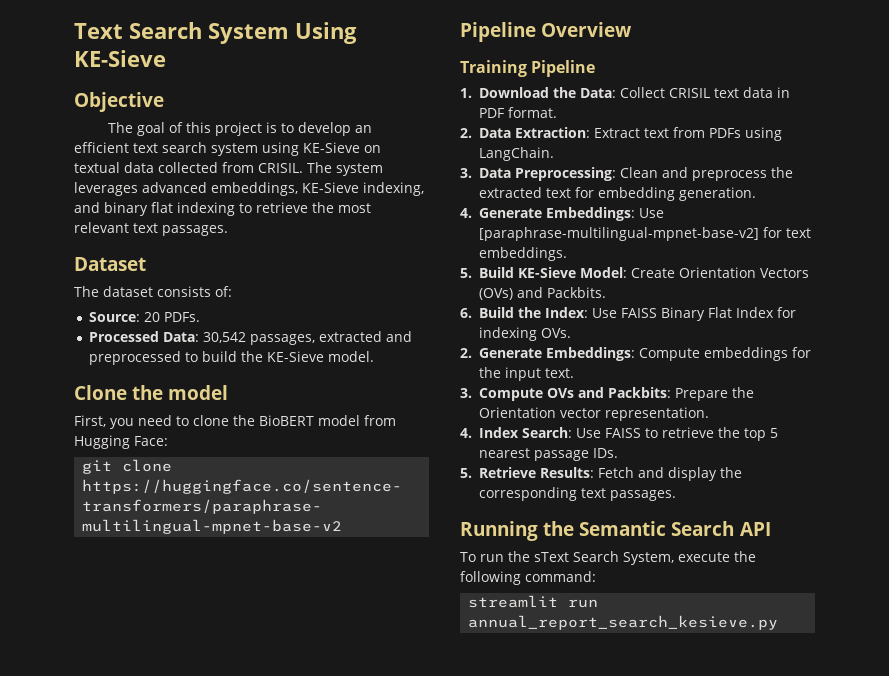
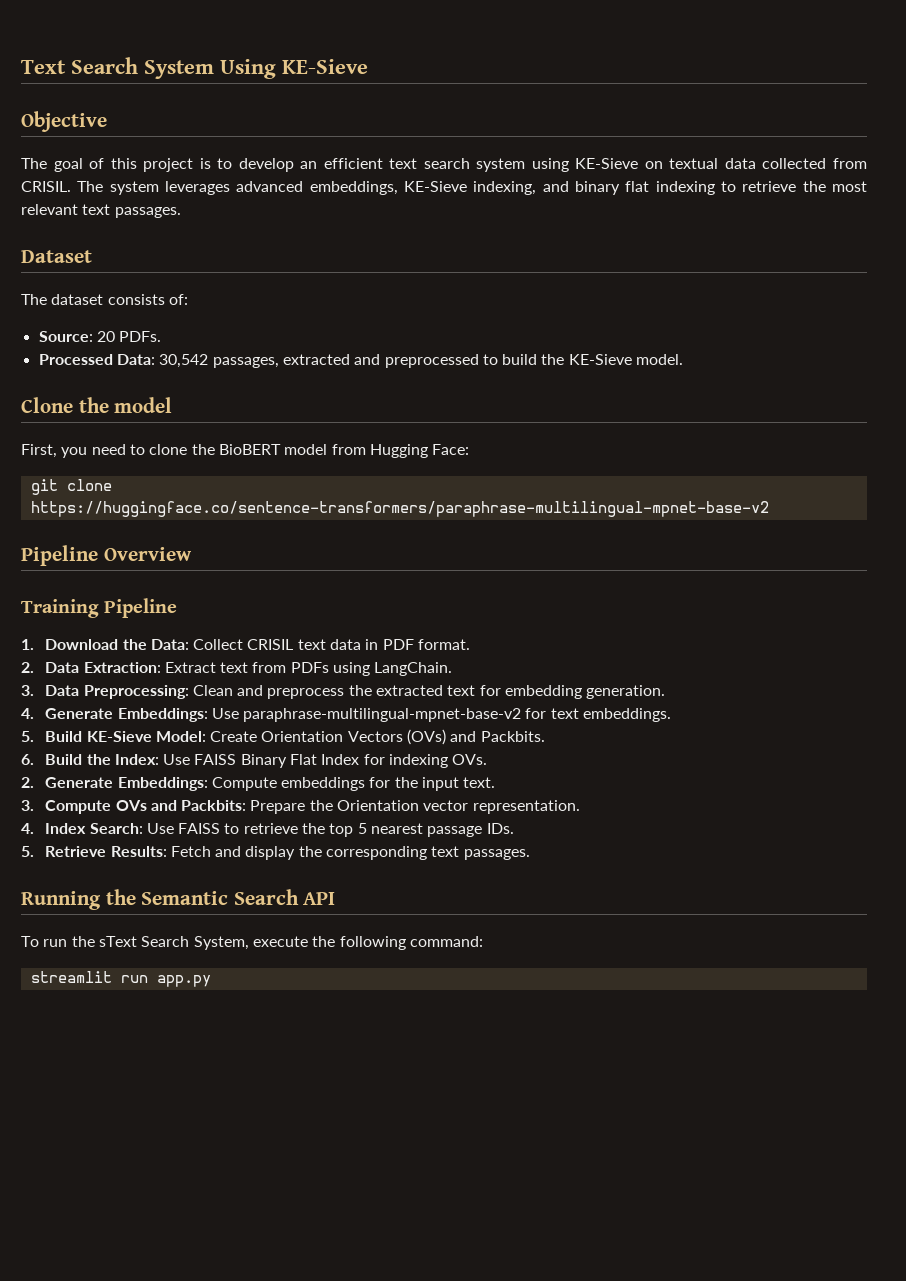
[479,227,759,241] [paraphrase-multilingual-mpnet-base-v2] -> [243,708,522,722] paraphrase-multilingual-mpnet-base-v2
[468,615,779,630] annual_report_search_kesieve.py -> [156,975,211,987] app.py

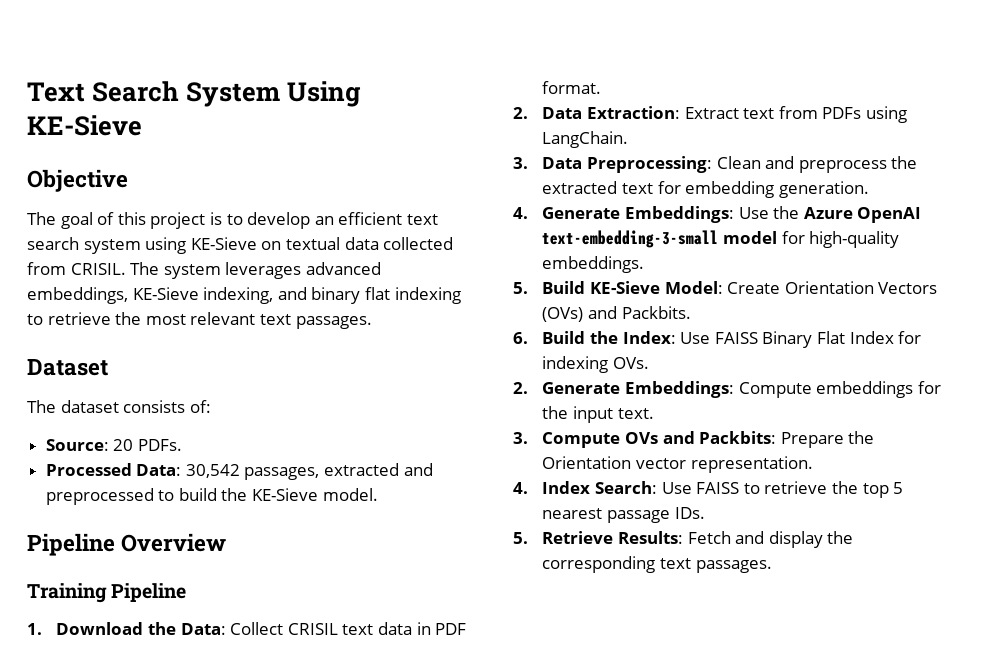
[21,397,173,413] [21,444,470,458] [30,479,112,495] [30,501,769,517] // Clone the model // First, you need to clone the BioBERT model from Hugging Face: // git clone https://huggingface.co/sentence-transformers/paraphrase-multilingual-mpnet-base-v2 -> (378, 494) none
[243,708,579,722] paraphrase-multilingual-mpnet-base-v2 for text -> [773,206,922,223] [542,230,900,248] the Azure OpenAI text-embedding-3-small model for high-quality
[21,889,336,910] [21,936,483,950] [30,971,211,987] // Running the Semantic Search API // To run the sText Search System, execute the following command: // streamlit run app.py -> (772, 566) none

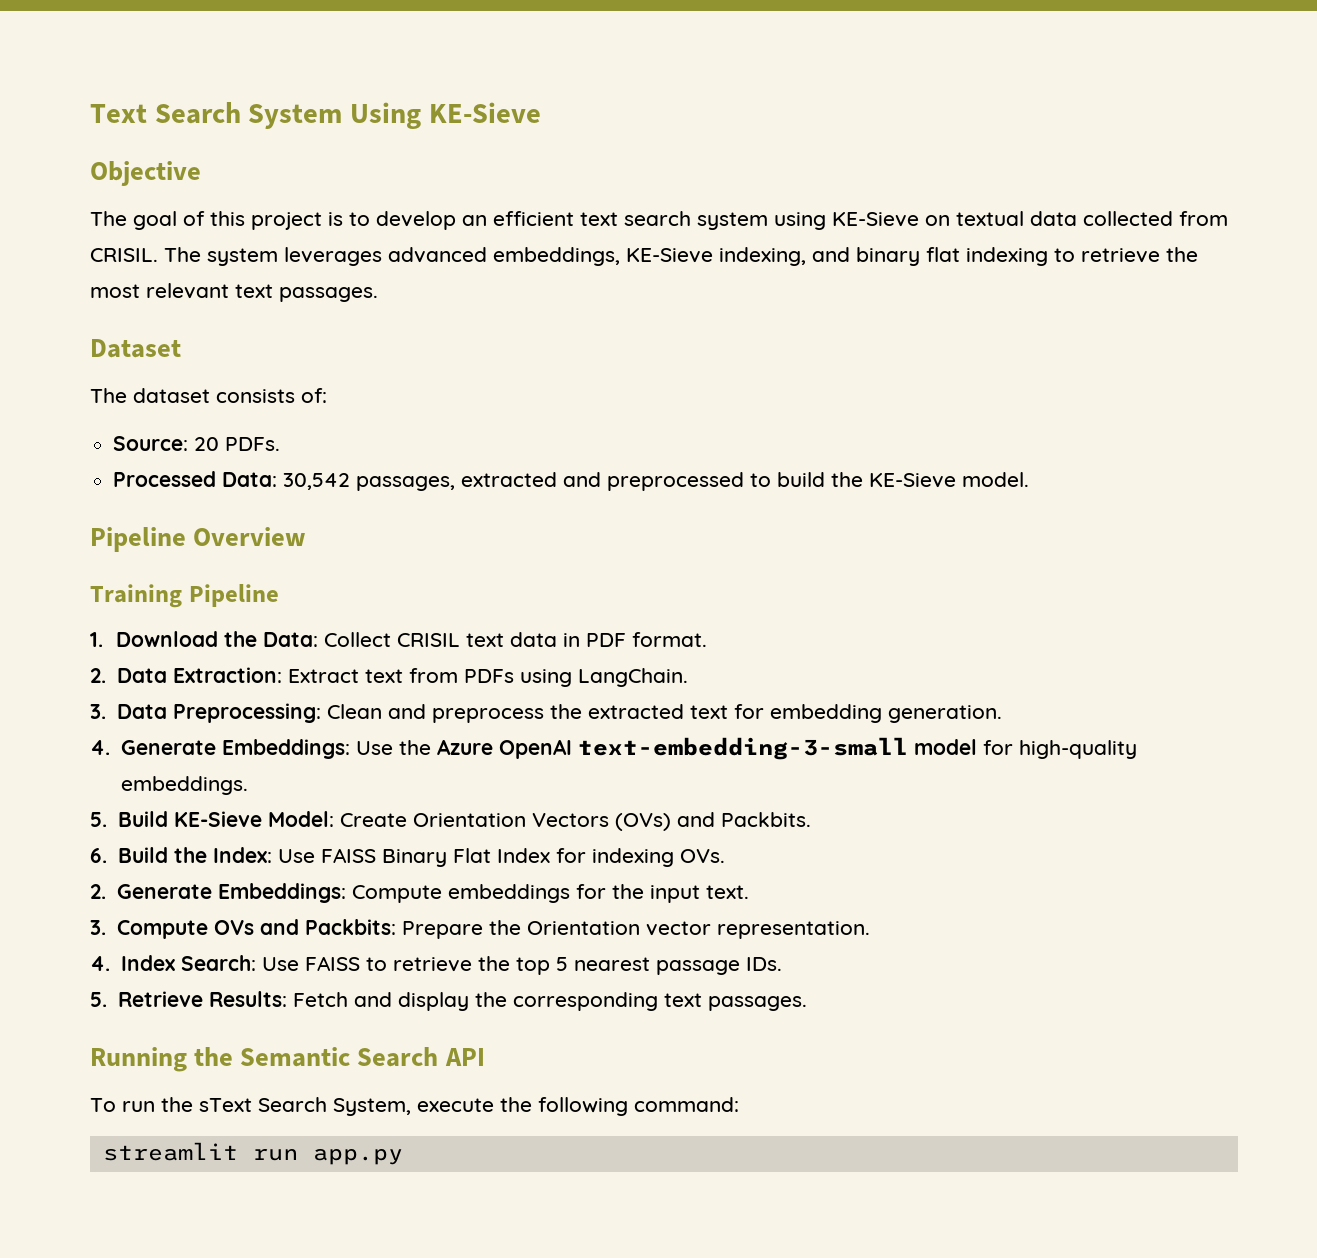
(772, 566) none -> [90,1047,485,1072] [90,1097,739,1116] [102,1142,403,1165] // Running the Semantic Search API // To run the sText Search System, execute the following command: // streamlit run app.py

